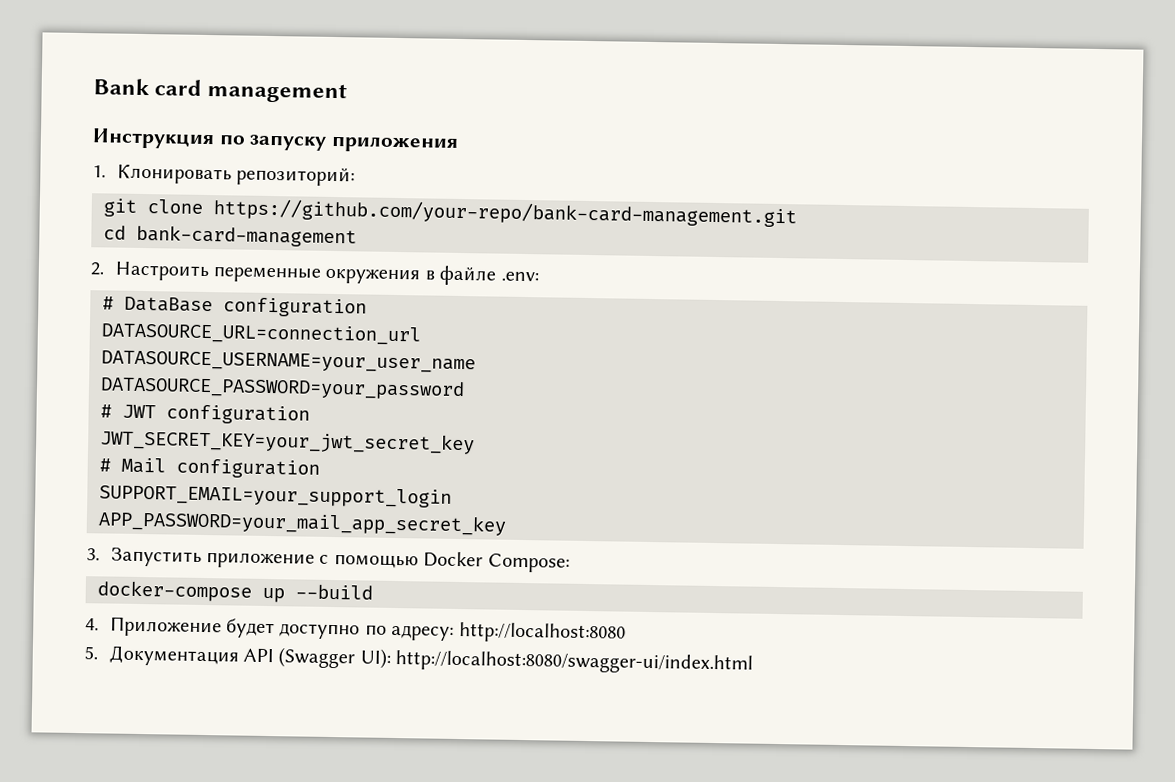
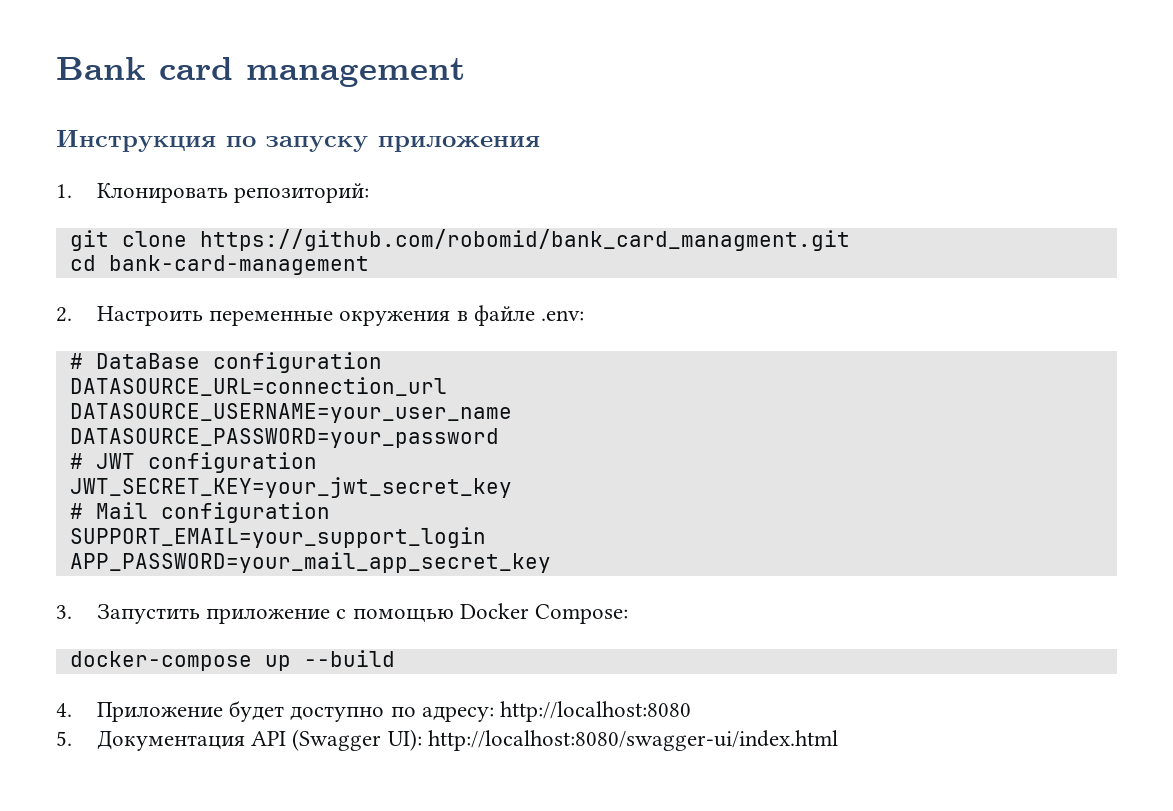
[213,198,797,228] https://github.com/your-repo/bank-card-management.git -> [199,229,850,251] https://github.com/robomid/bank_card_managment.git

